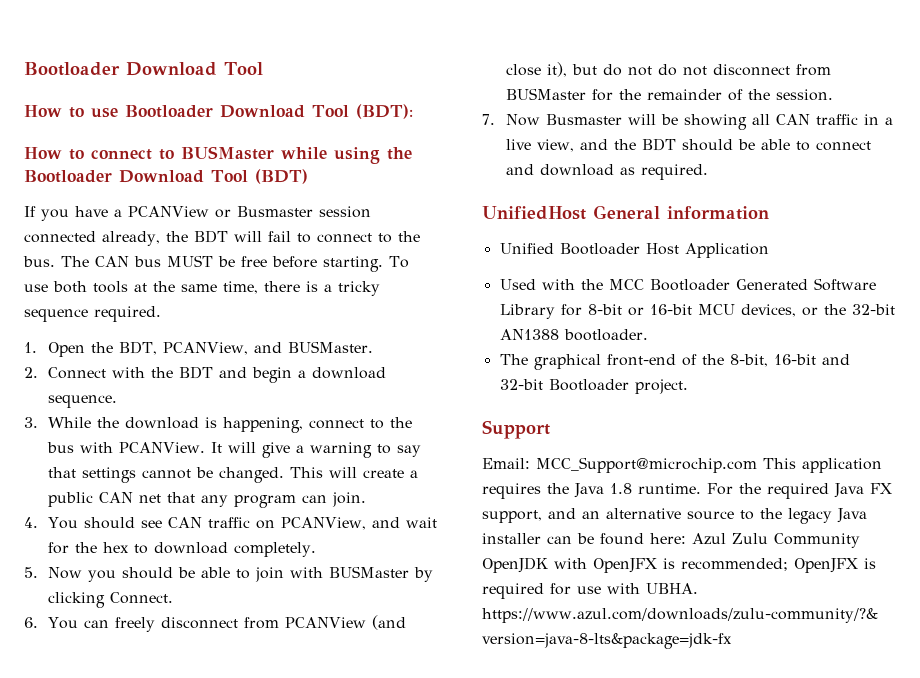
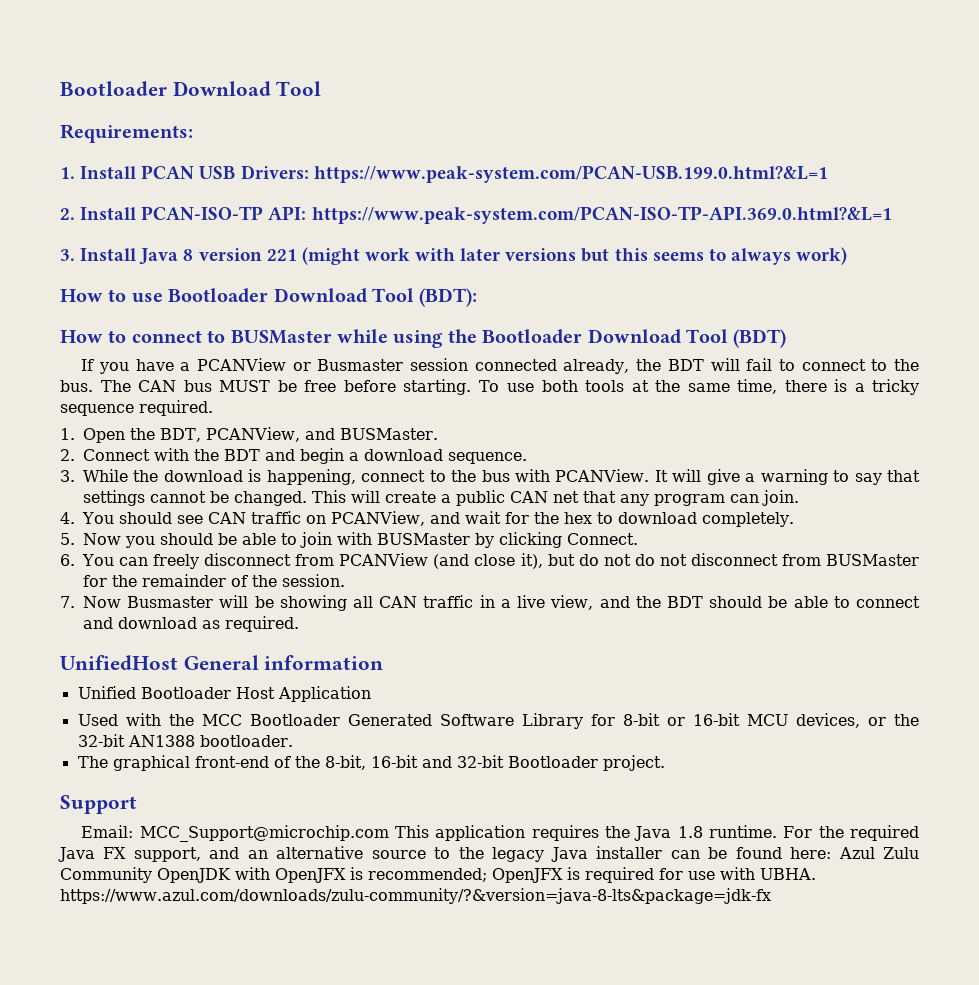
[24,62,263,76] Bootloader Download Tool -> [60,81,322,96] [60,124,193,143] [60,165,828,183] [60,206,892,224] [60,247,848,265] Bootloader Download Tool // Requirements: // 1. Install PCAN USB Drivers: https://www.peak-system.com/PCAN-USB.199.0.html?&L=1 // 2. Install PCAN-ISO-TP API: https://www.peak-system.com/PCAN-ISO-TP-API.369.0.html?&L=1 // 3. Install Java 8 version 221 (might work with later versions but this seems to always work)

